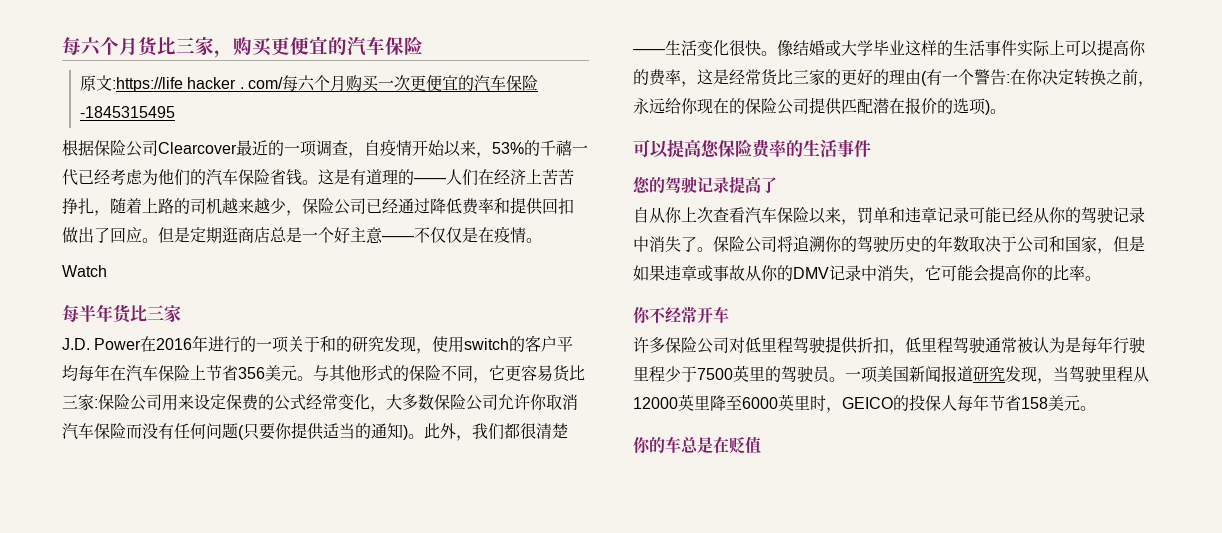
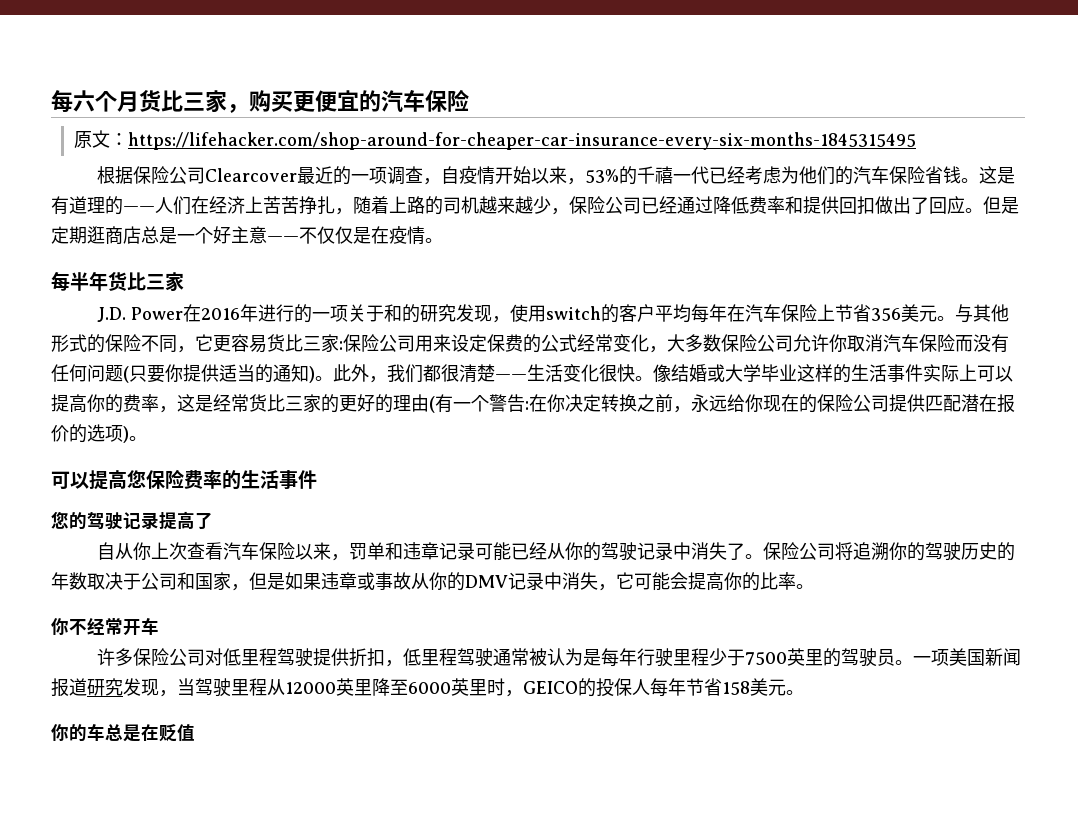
[111,75,538,92] [79,106,175,118] :https://life hacker . com/每六个月购买一次更便宜的汽车保险-1845315495 -> [109,132,917,150] ：https://lifehacker.com/shop-around-for-cheaper-car-insurance-every-six-months-1845315495
[62,265,107,277] // Watch -> (443, 240) none

